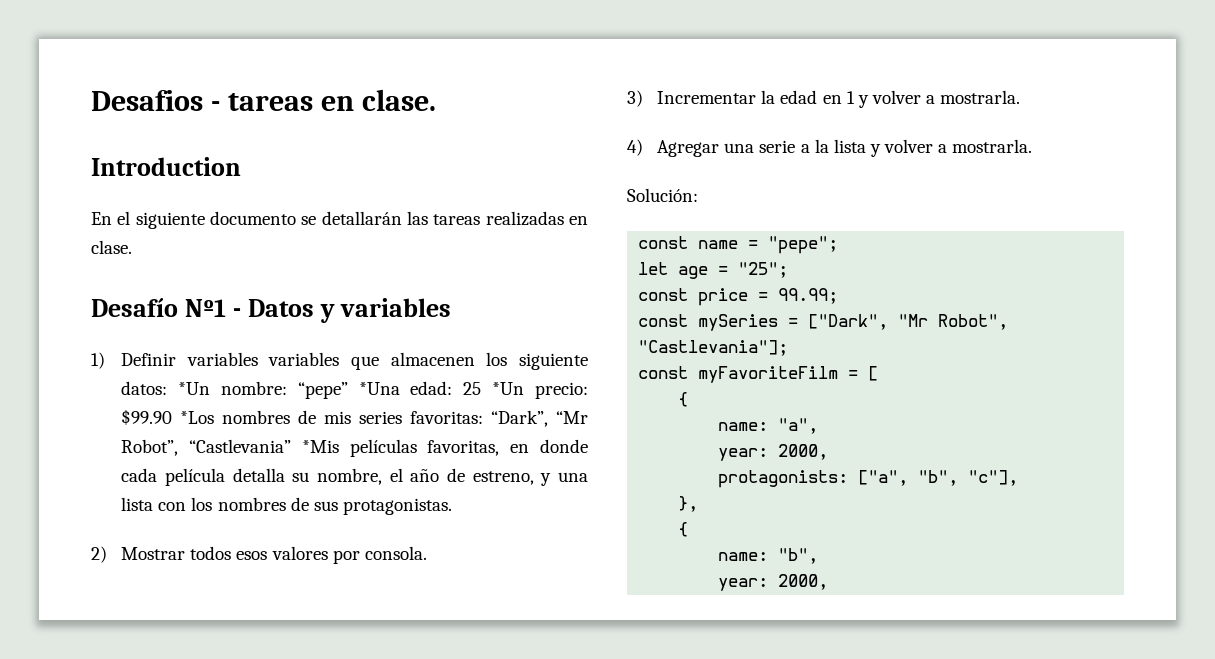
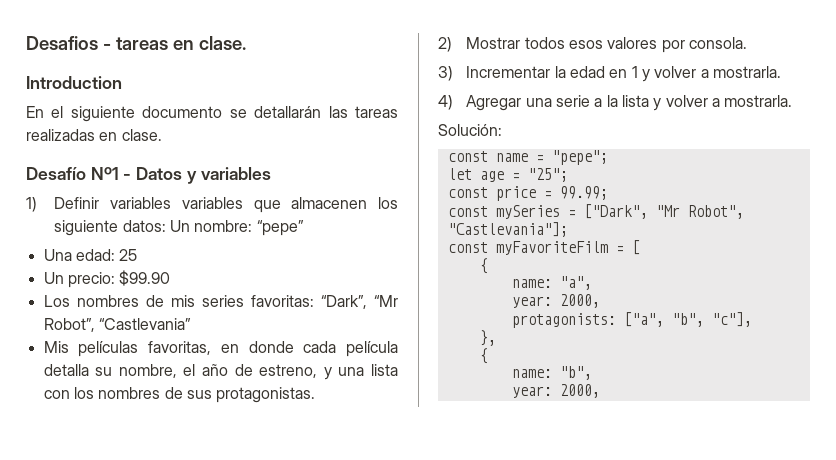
[177,382,210,395] *Un -> [170,220,191,232] Un
[358,382,400,395] *Una -> [43,249,72,261] // Una
[492,382,525,395] *Un -> [43,272,64,284] // Un
[180,411,215,424] *Los -> [43,295,70,307] // Los
[301,440,339,453] *Mis -> [43,341,69,353] // Mis

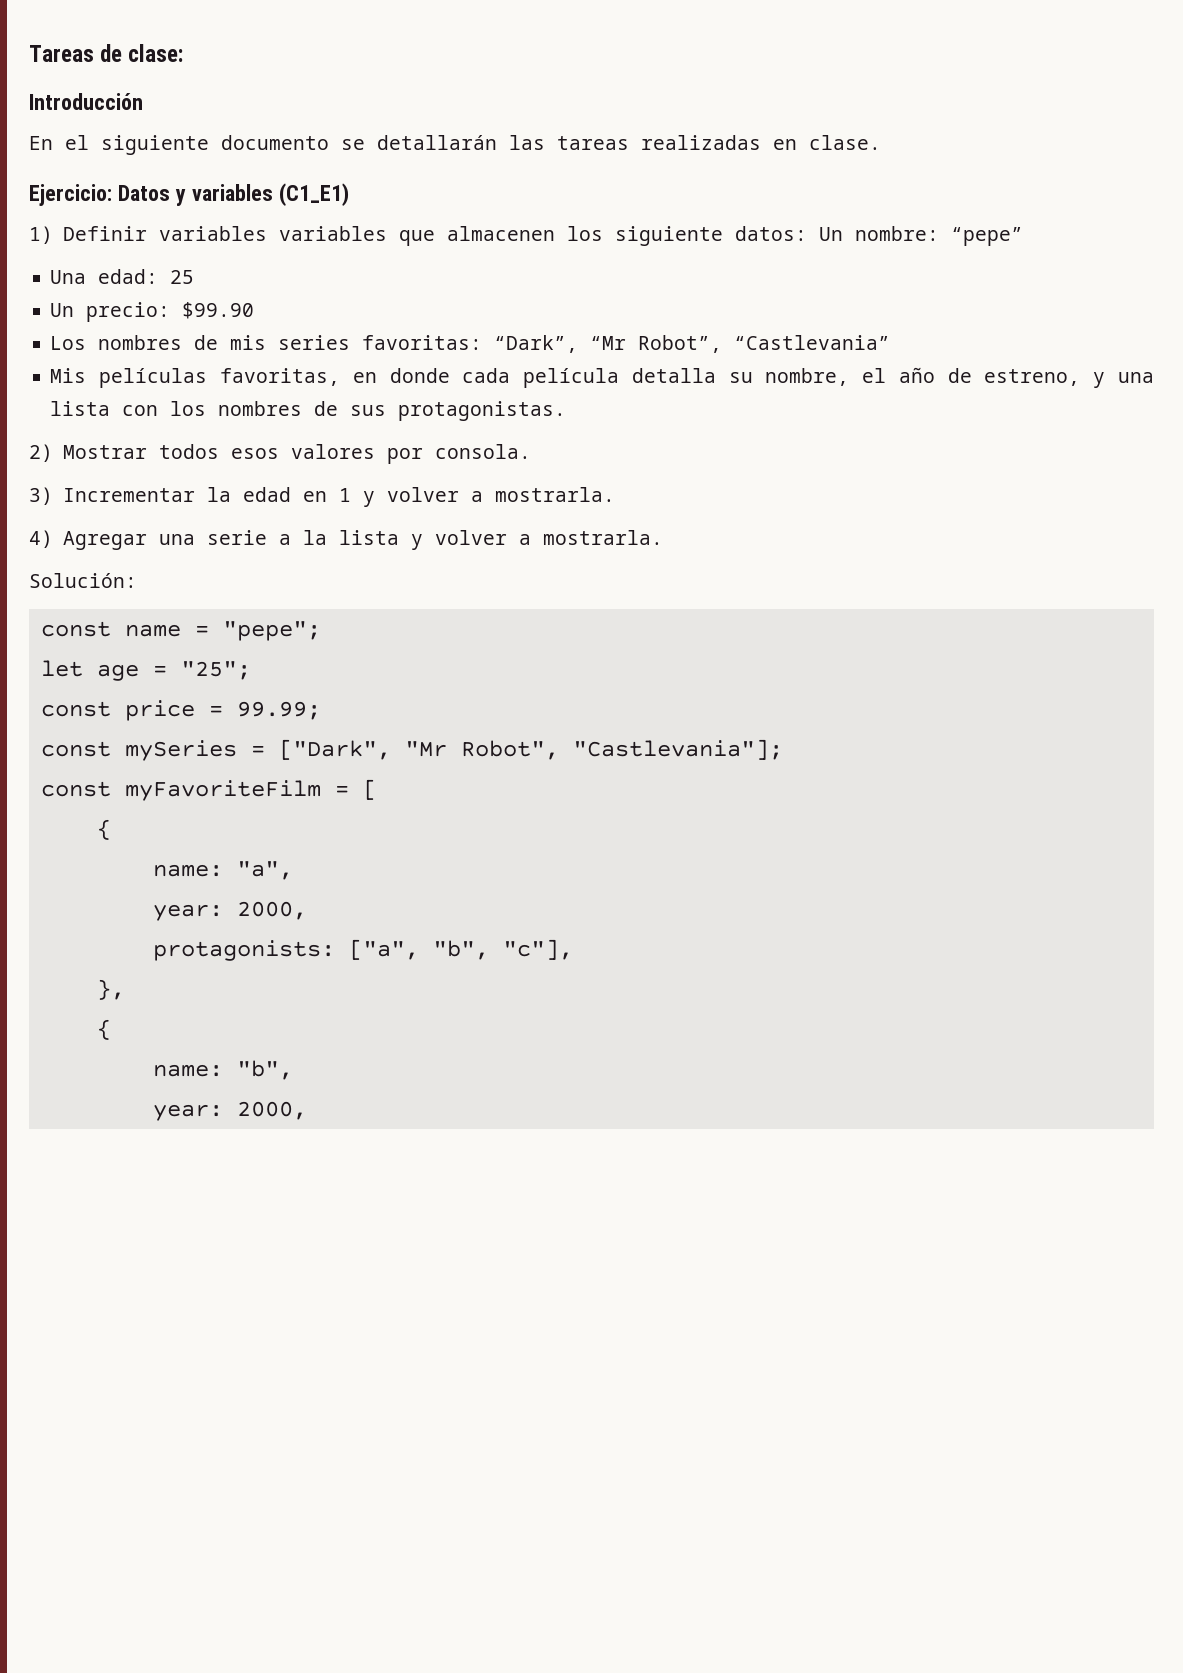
[26,36,246,50] [26,76,122,89] Desafios - tareas en clase. // Introduction -> [29,44,184,62] [29,93,143,110] Tareas de clase: // Introducción
[26,167,132,180] Desafío Nº1 - -> [29,184,112,206] Ejercicio:
(271, 173) none -> [278,183,349,206] (C1_E1)

